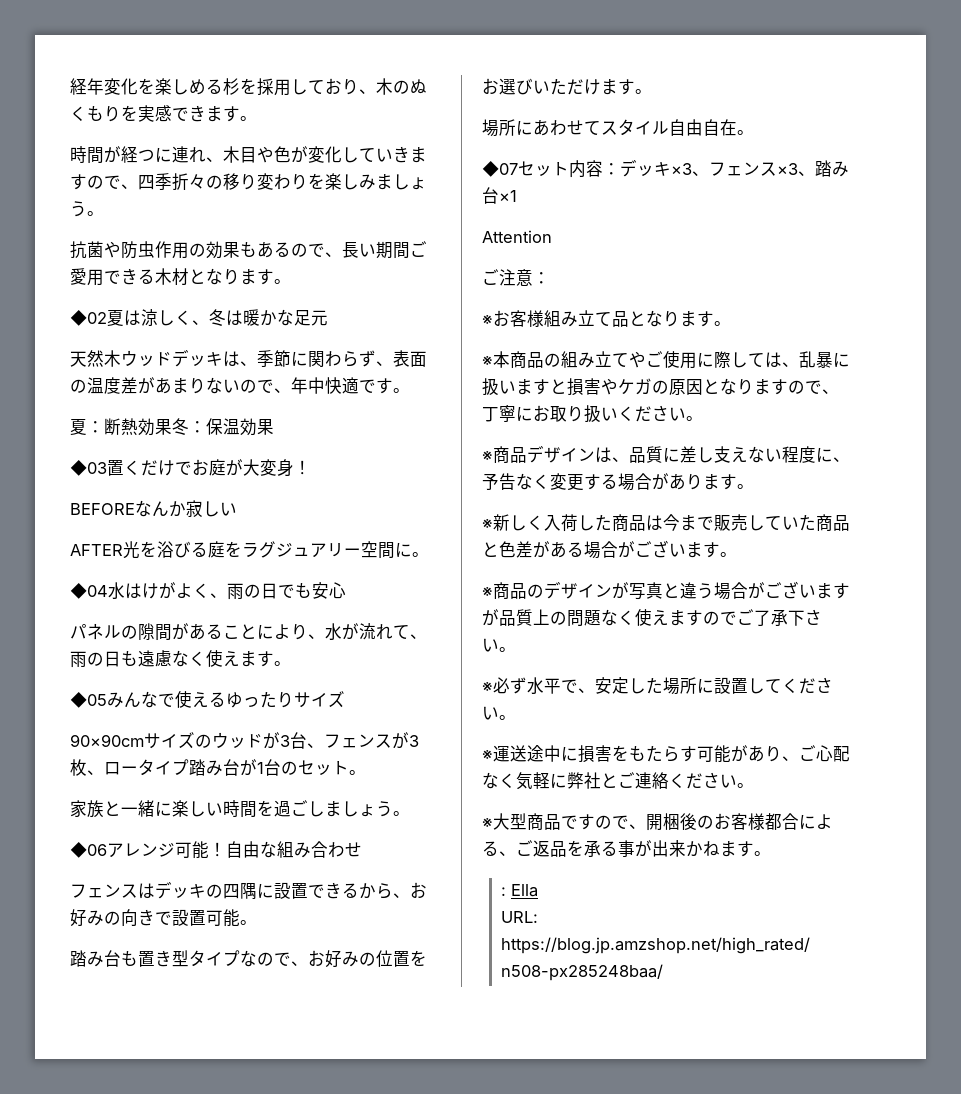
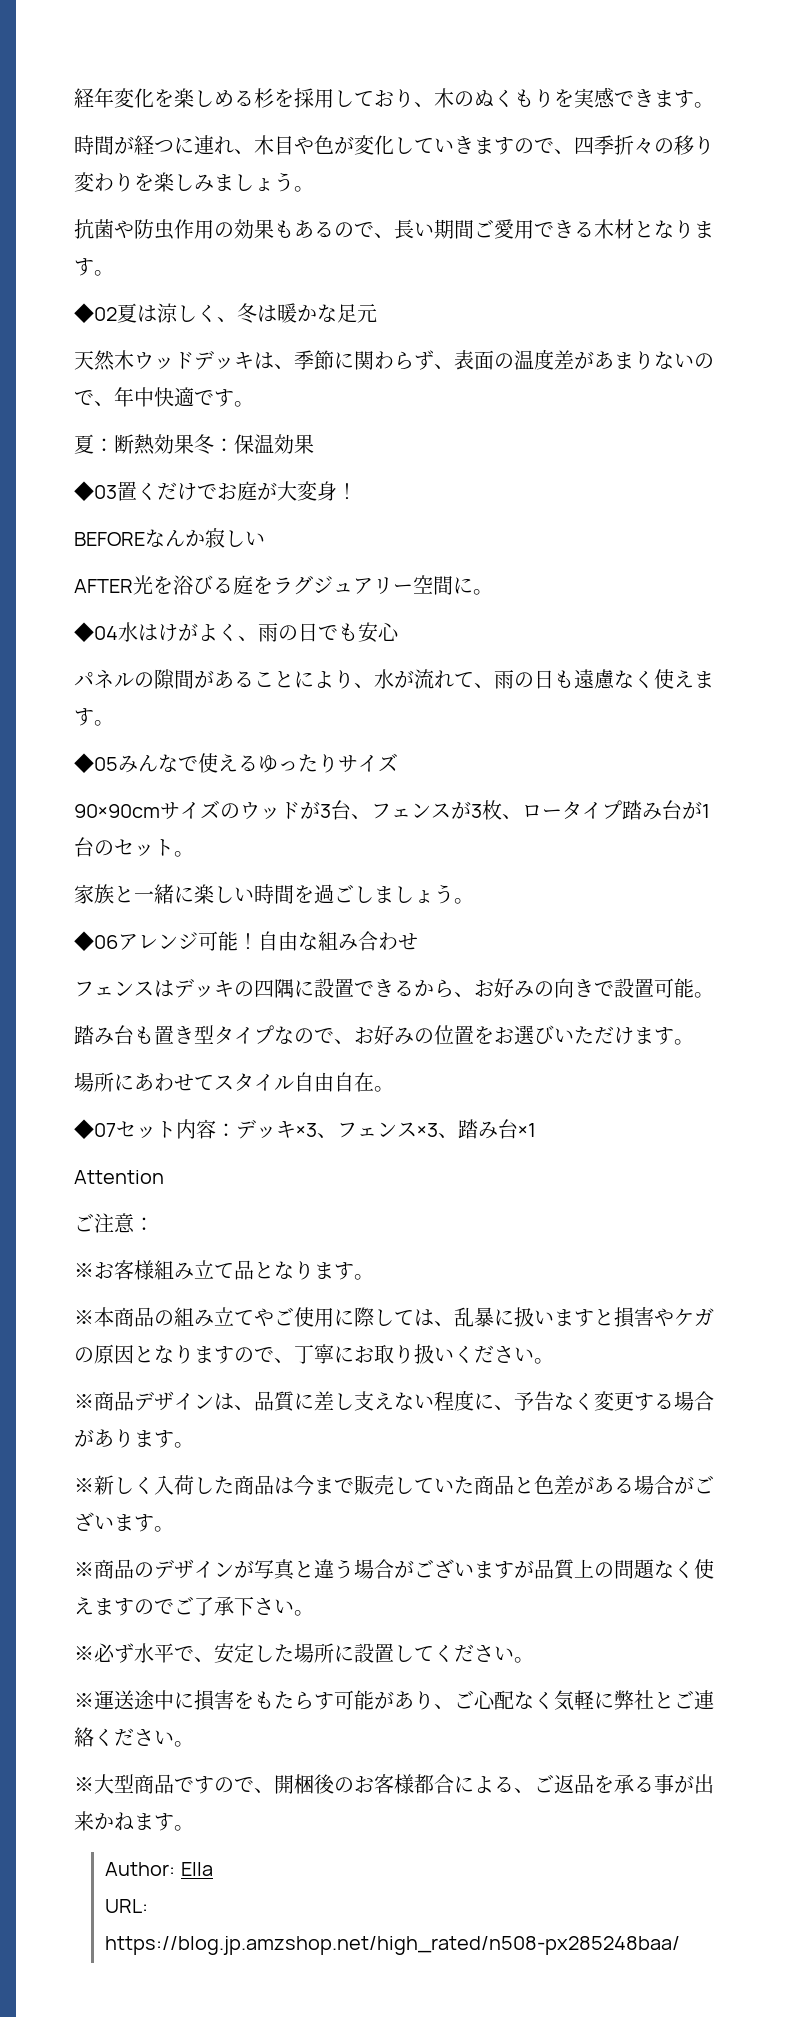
[500,887,506,896] : -> [105,1862,176,1876] Author:

